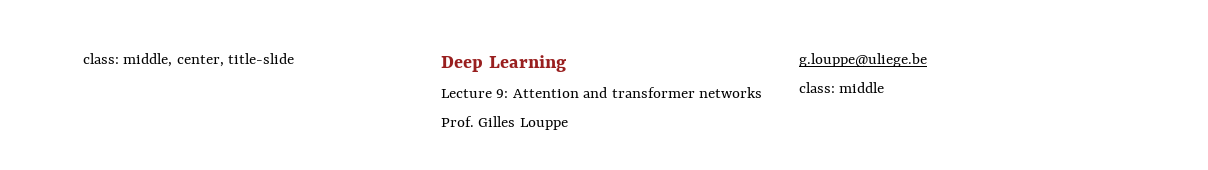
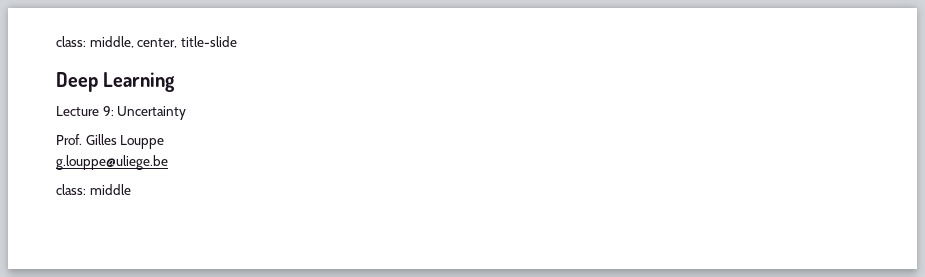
[512,87,763,98] Attention and transformer networks -> [117,106,187,120] Uncertainty

